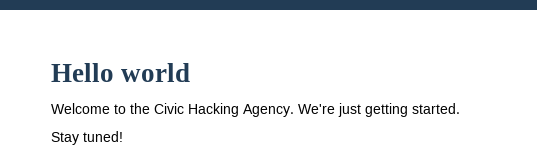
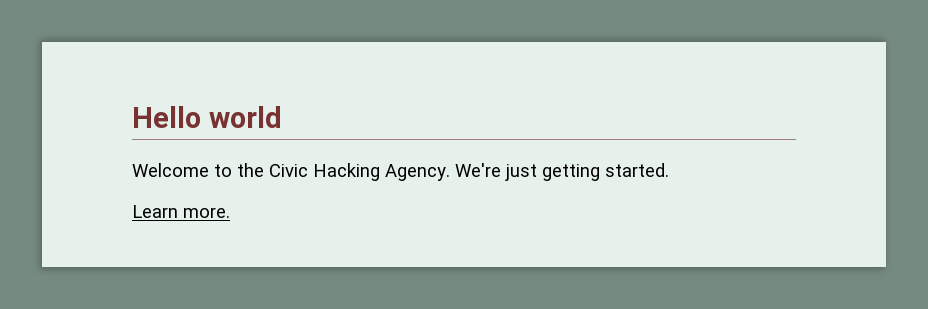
[51,131,123,145] Stay tuned! -> [132,205,230,218] Learn more.

